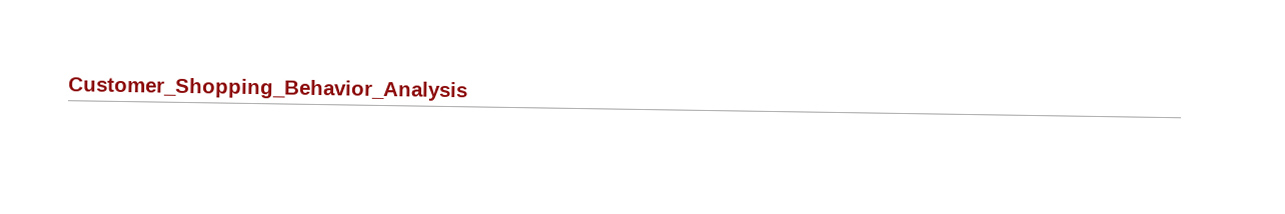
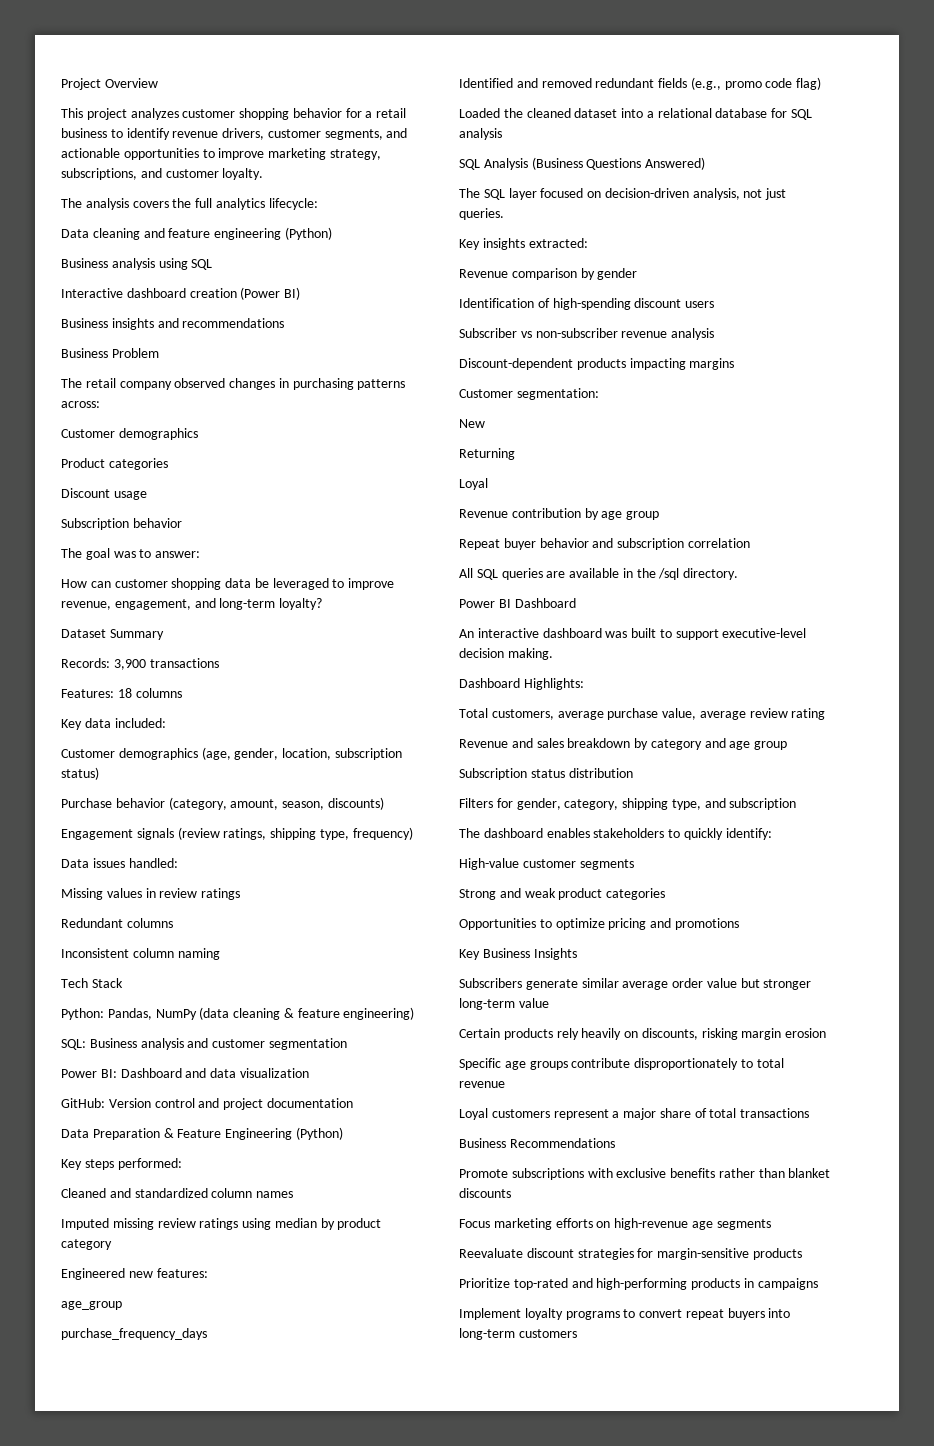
[68,76,468,102] Customer_Shopping_Behavior_Analysis -> [61,78,158,90] [61,108,407,120] [61,128,408,140] [61,148,381,160] [61,168,264,180] [61,198,318,210] [61,227,332,240] [61,258,213,270] [61,287,301,300] [61,318,285,330] [61,348,159,358] [61,378,406,390] [61,401,100,408] [61,428,198,440] [61,458,168,470] [61,488,147,500] [61,518,182,530] [61,548,201,560] [61,578,395,590] [61,598,323,610] [61,629,164,640] [61,658,219,670] [61,688,182,698] [61,718,166,730] [61,747,402,760] [61,767,99,780] [61,797,384,810] [61,827,413,840] [61,858,178,868] [61,888,241,900] [61,918,173,928] [61,948,220,960] [61,978,123,988] [61,1007,415,1020] [61,1038,347,1050] [61,1068,309,1078] [61,1098,353,1110] [61,1127,343,1140] [61,1158,182,1170] [61,1188,294,1198] [61,1218,382,1230] [61,1239,112,1250] [61,1268,208,1280] [61,1301,122,1310] [61,1328,207,1340] [459,77,822,90] [459,108,813,120] [459,128,502,140] [459,157,706,170] [459,188,787,200] [459,208,504,220] [459,238,588,250] [459,268,638,280] [459,298,715,310] [459,328,715,340] [459,358,735,370] [459,388,599,400] [459,419,485,428] [459,448,515,460] [459,478,488,490] [459,508,660,520] [459,538,750,550] [459,568,739,580] [459,598,576,608] [459,628,807,640] [459,648,553,660] [459,678,584,690] [459,708,826,720] [459,738,788,750] [459,768,633,780] [459,798,797,810] [459,828,772,840] [459,858,634,870] [459,888,666,900] [459,918,739,930] [459,948,577,960] [459,978,812,990] [459,998,549,1010] [459,1028,827,1040] [459,1058,784,1070] [459,1081,505,1088] [459,1108,810,1120] [459,1138,615,1148] [459,1168,831,1180] [459,1188,511,1198] [459,1218,771,1230] [459,1248,802,1260] [459,1278,818,1290] [459,1308,791,1320] [459,1328,577,1340] Project Overview // This project analyzes customer shopping behavior for a retail business to identify revenue drivers, customer segments, and actionable opportunities to improve marketing strategy, subscriptions, and customer loyalty. // The analysis covers the full analytics lifecycle: // Data cleaning and feature engineering (Python) // Business analysis using SQL // Interactive dashboard creation (Power BI) // Business insights and recommendations // Business Problem // The retail company observed changes in purchasing patterns across: // Customer demographics // Product categories // Discount usage // Subscription behavior // The goal was to answer: // How can customer shopping data be leveraged to improve revenue, engagement, and long-term loyalty? // Dataset Summary // Records: 3,900 transactions // Features: 18 columns // Key data included: // Customer demographics (age, gender, location, subscription status) // Purchase behavior (category, amount, season, discounts) // Engagement signals (review ratings, shipping type, frequency) // Data issues handled: // Missing values in review ratings // Redundant columns // Inconsistent column naming // Tech Stack // Python: Pandas, NumPy (data cleaning & feature engineering) // SQL: Business analysis and customer segmentation // Power BI: Dashboard and data visualization // GitHub: Version control and project documentation // Data Preparation & Feature Engineering (Python) // Key steps performed: // Cleaned and standardized column names // Imputed missing review ratings using median by product category // Engineered new features: // age_group // purchase_frequency_days // Identified and removed redundant fields (e.g., promo code flag) // Loaded the cleaned dataset into a relational database for SQL analysis // SQL Analysis (Business Questions Answered) // The SQL layer focused on decision-driven analysis, not just queries. // Key insights extracted: // Revenue comparison by gender // Identification of high-spending discount users // Subscriber vs non-subscriber revenue analysis // Discount-dependent products impacting margins // Customer segmentation: // New // Returning // Loyal // Revenue contribution by age group // Repeat buyer behavior and subscription correlation // All SQL queries are available in the /sql directory. // Power BI Dashboard // An interactive dashboard was built to support executive-level decision making. // Dashboard Highlights: // Total customers, average purchase value, average review rating // Revenue and sales breakdown by category and age group // Subscription status distribution // Filters for gender, category, shipping type, and subscription // The dashboard enables stakeholders to quickly identify: // High-value customer segments // Strong and weak product categories // Opportunities to optimize pricing and promotions // Key Business Insights // Subscribers generate similar average order value but stronger long-term value // Certain products rely heavily on discounts, risking margin erosion // Specific age groups contribute disproportionately to total revenue // Loyal customers represent a major share of total transactions // Business Recommendations // Promote subscriptions with exclusive benefits rather than blanket discounts // Focus marketing efforts on high-revenue age segments // Reevaluate discount strategies for margin-sensitive products // Prioritize top-rated and high-performing products in campaigns // Implement loyalty programs to convert repeat buyers into long-term customers

